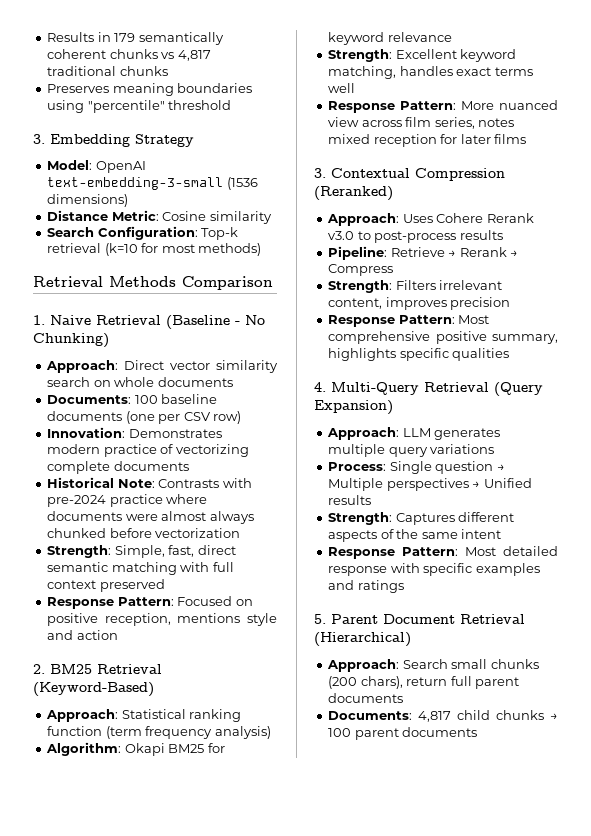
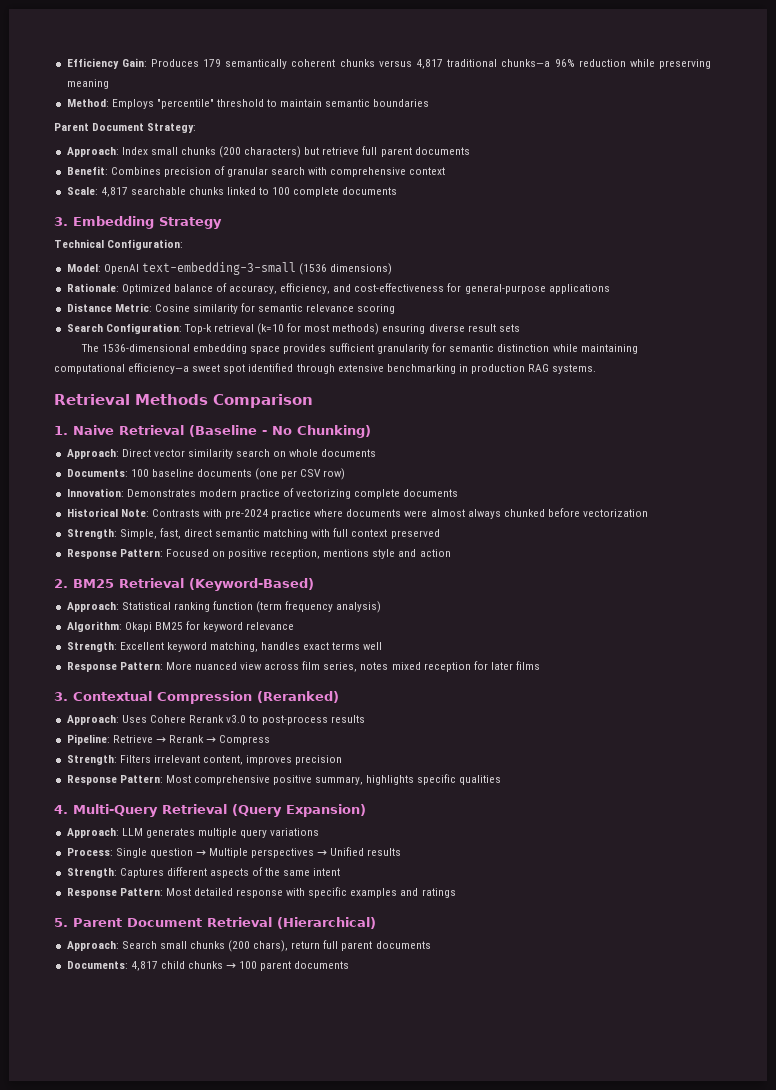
[47,32,111,42] Results in -> [66,58,199,69] Efficiency Gain: Produces
[161,52,175,59] vs -> [378,60,412,67] versus
[119,66,168,76] [47,83,253,96] [47,100,232,113] chunks // Preserves meaning boundaries using "percentile" threshold -> [501,59,711,69] [66,79,109,89] [66,99,430,109] [54,123,197,133] [66,146,470,158] [66,166,446,177] [66,187,398,197] chunks—a 96% reduction while preserving meaning // Method: Employs "percentile" threshold to maintain semantic boundaries // Parent Document Strategy: // Approach: Index small chunks (200 characters) but retrieve full parent documents // Benefit: Combines precision of granular search with comprehensive context // Scale: 4,817 searchable chunks linked to 100 complete documents
(194, 140) none -> [54,239,184,250] // Technical Configuration:
(129, 200) none -> [66,283,610,294] // Rationale: Optimized balance of accuracy, efficiency, and cost-effectiveness for general-purpose applications
(272, 217) none -> [241,303,396,314] for semantic relevance scoring
(262, 249) none -> [382,324,520,334] [80,343,638,354] [54,363,597,374] ensuring diverse result sets // The 1536-dimensional embedding space provides sufficient granularity for semantic distinction while maintaining computational efficiency—a sweet spot identified through extensive benchmarking in production RAG systems.

